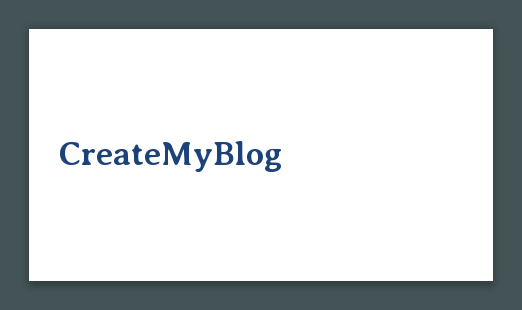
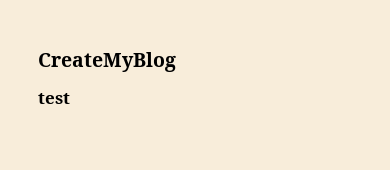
(282, 156) none -> [38,93,70,104] // test

